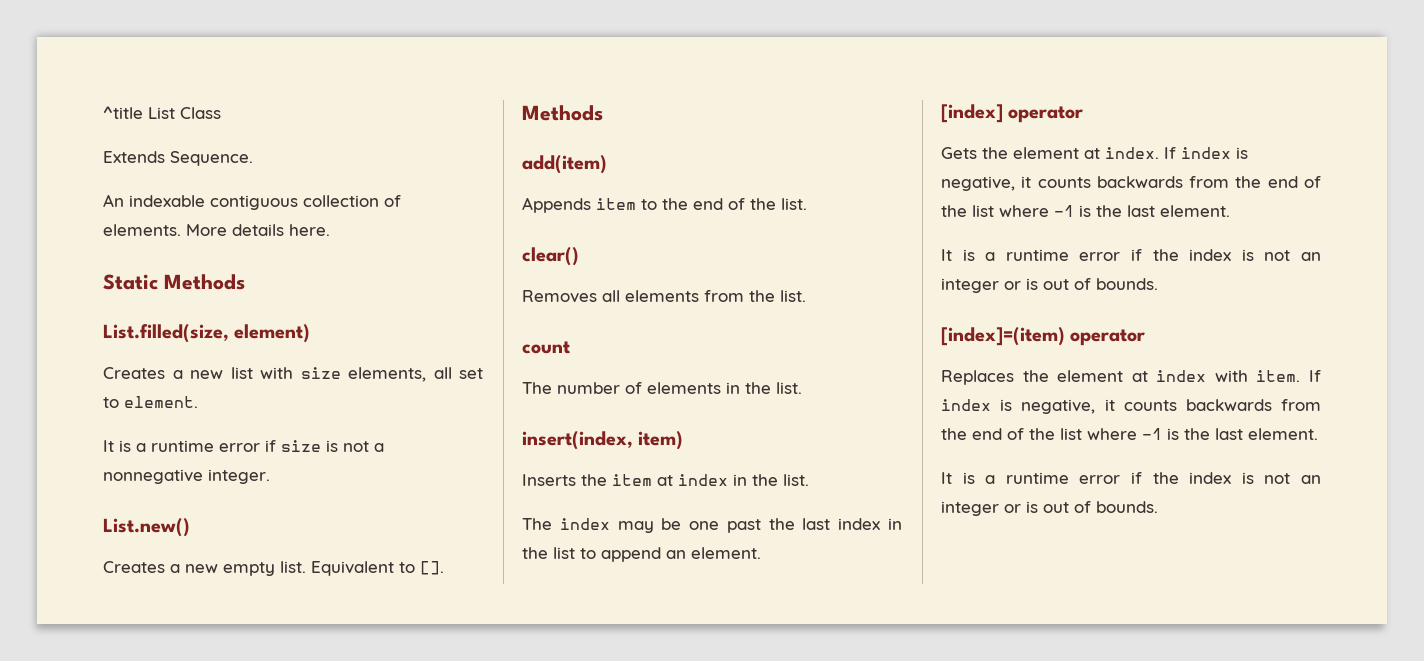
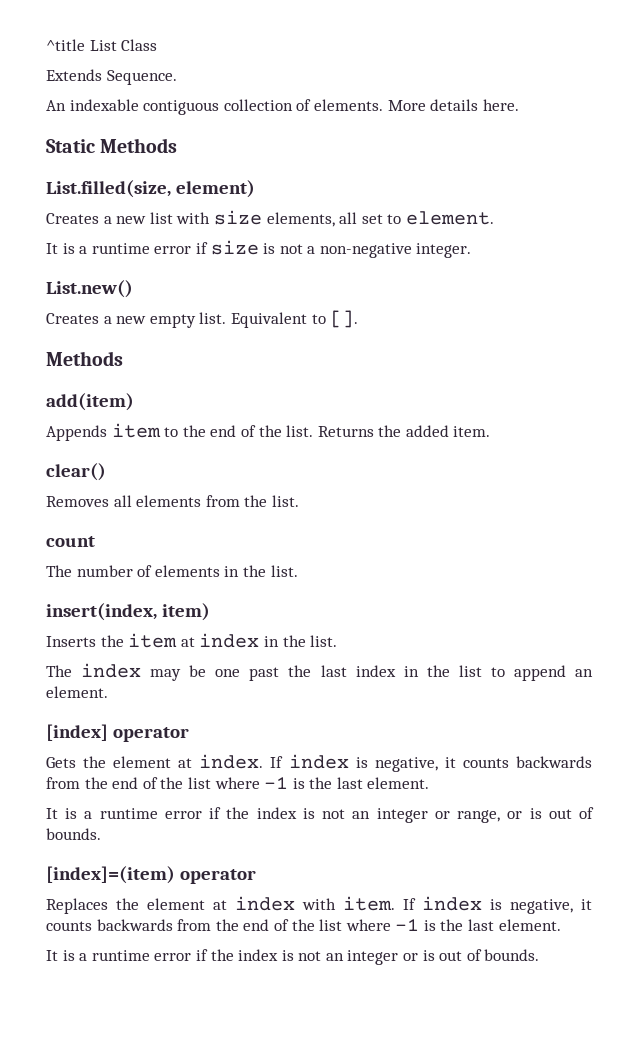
[103,469,203,484] nonnegative -> [319,243,412,258] non-negative
(807, 204) none -> [317,425,491,437] Returns the added item.
(1021, 285) none -> [457,810,523,823] range, or

